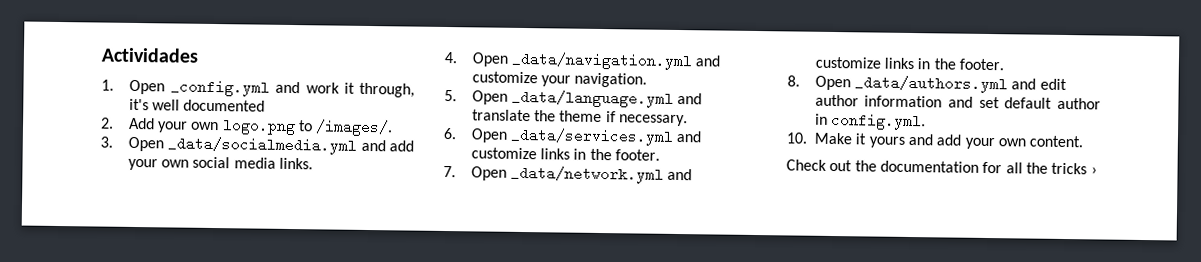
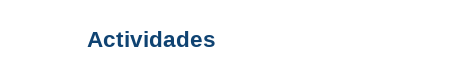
[101,79,415,98] [128,98,266,112] [100,117,394,137] [100,136,414,155] [127,156,314,171] [444,51,721,71] [471,71,648,88] [444,89,703,108] [471,109,689,127] [443,127,703,146] [470,147,661,161] [443,165,693,184] [814,56,1005,71] [787,75,1067,94] [814,94,1101,110] [814,112,927,131] [786,132,1084,150] [786,159,1097,175] // 1. Open _config.yml and work it through, it's well documented // 2. Add your own logo.png to /images/. // 3. Open _data/socialmedia.yml and add your own social media links. // 4. Open _data/navigation.yml and customize your navigation. // 5. Open _data/language.yml and translate the theme if necessary. // 6. Open _data/services.yml and customize links in the footer. // 7. Open _data/network.yml and customize links in the footer. // 8. Open _data/authors.yml and edit author information and set default author in config.yml. // 10. Make it yours and add your own content. // Check out the documentation for all the tricks › -> (216, 39) none

